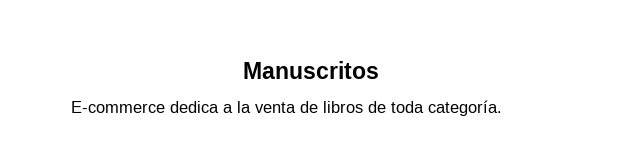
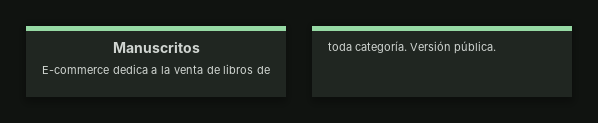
(502, 108) none -> [410,41,496,54] Versión pública.

